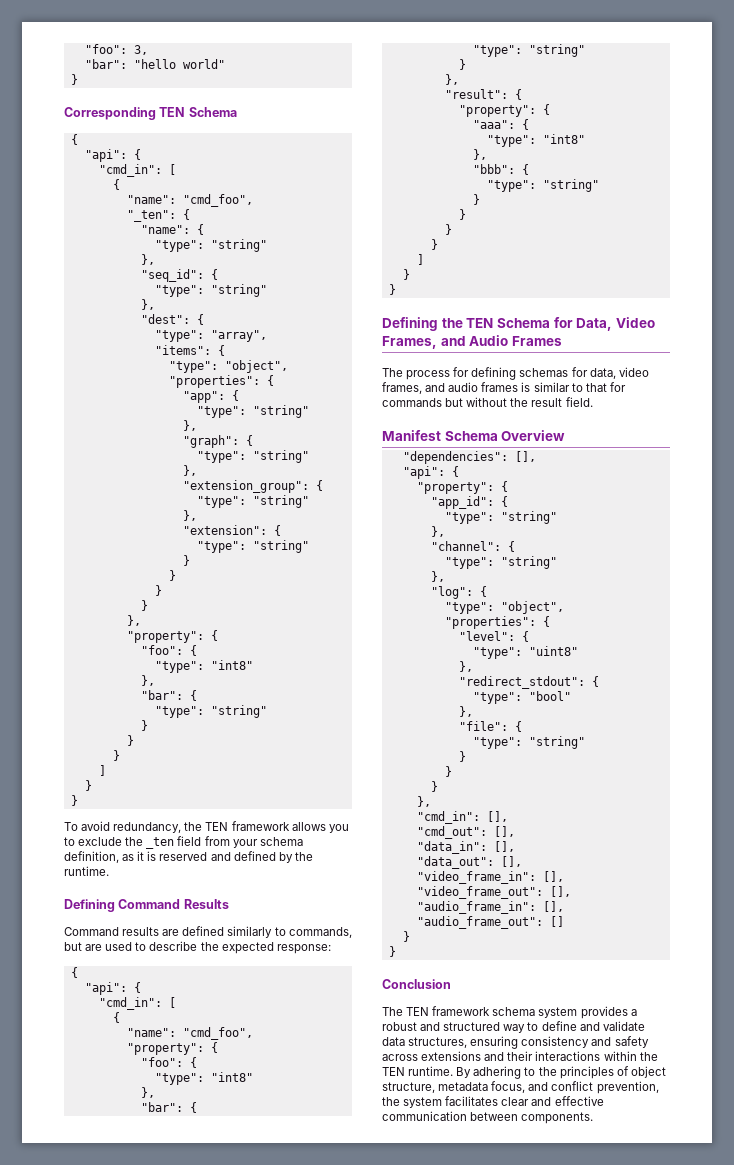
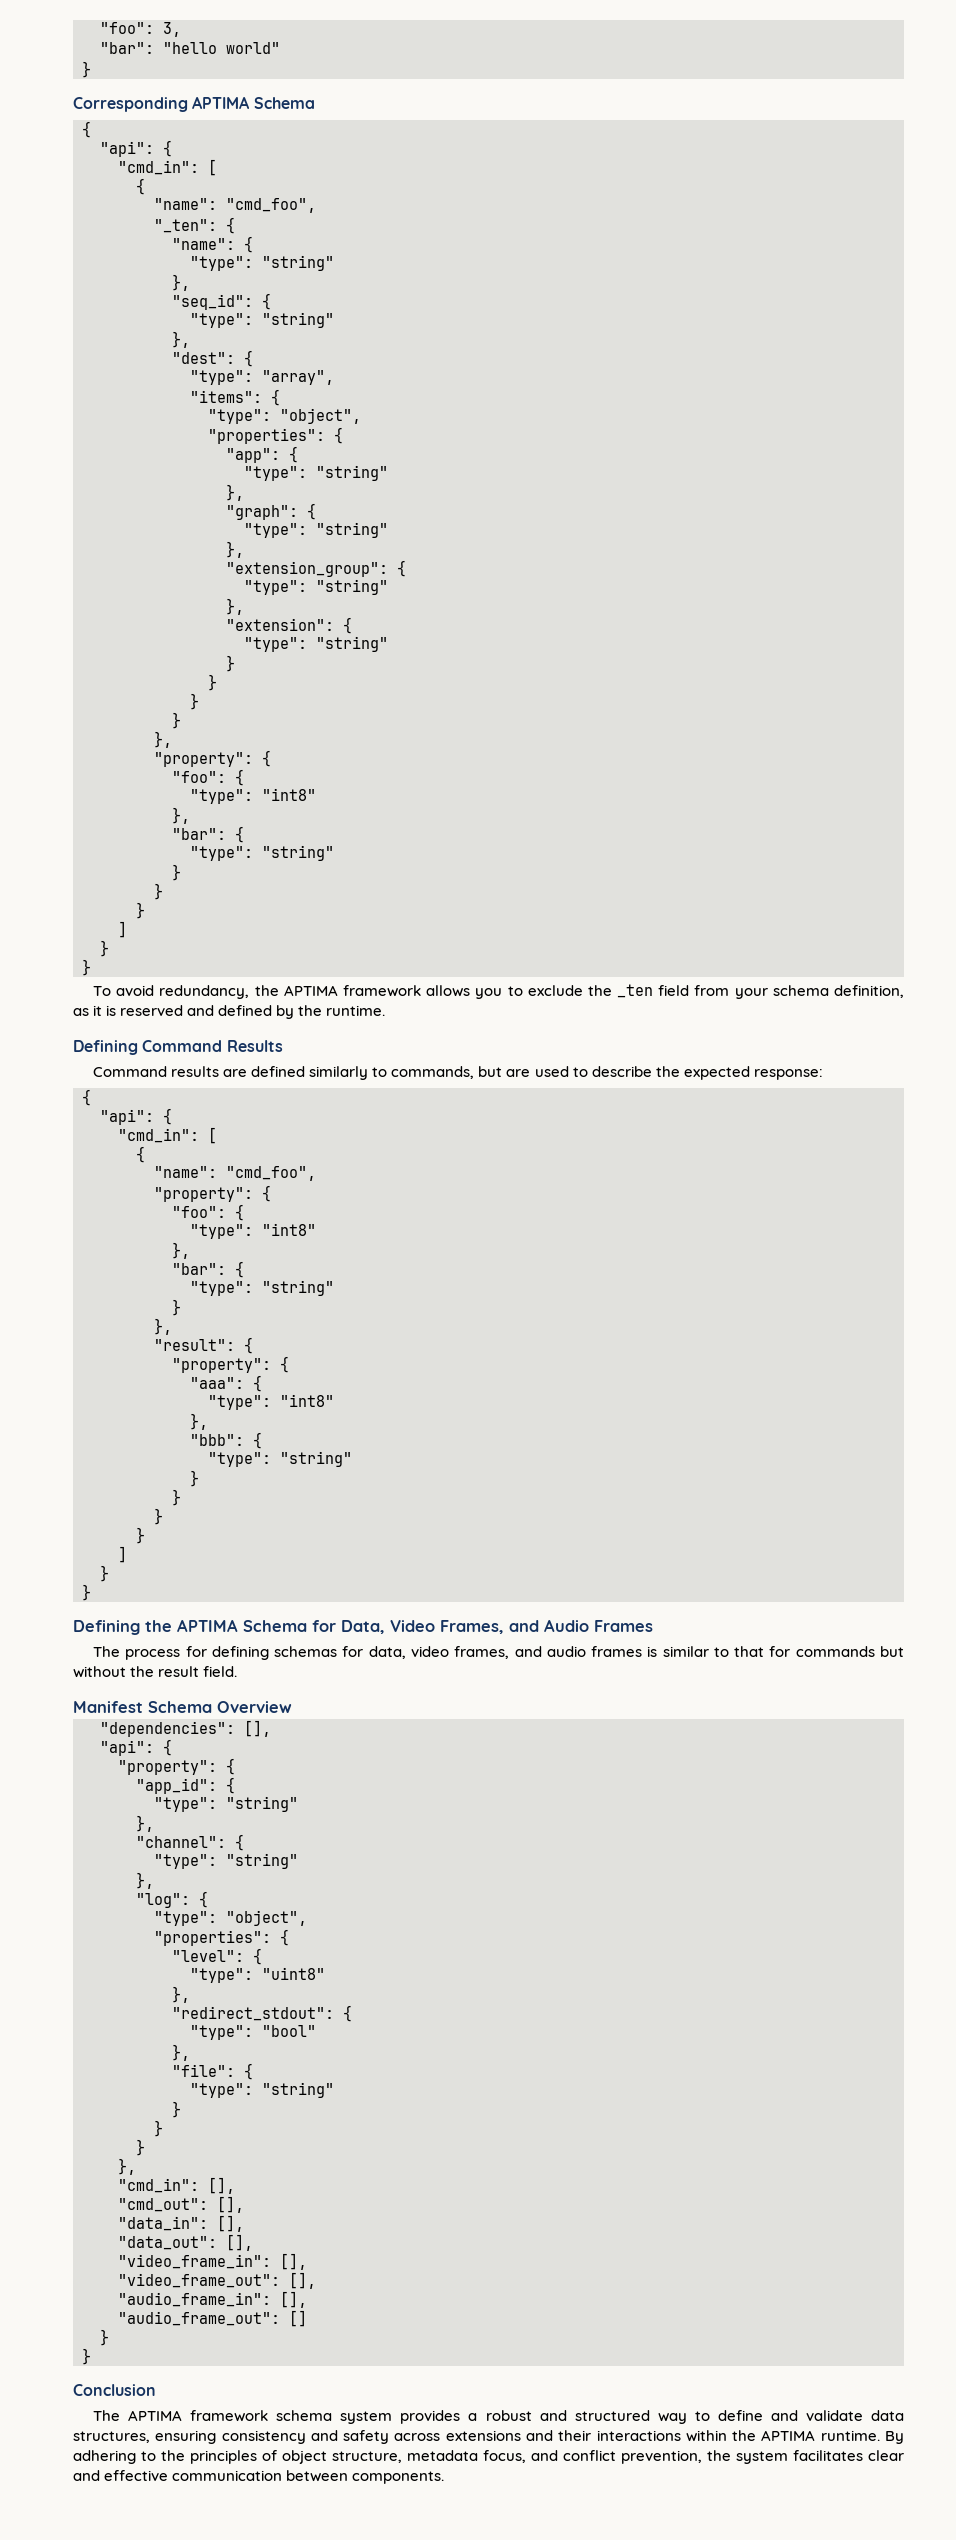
[159,107,186,117] TEN -> [192,96,251,109] APTIMA
[205,822,229,831] TEN -> [283,985,338,996] APTIMA
[466,318,494,328] TEN -> [177,1619,238,1632] APTIMA
[406,1007,430,1016] TEN -> [128,2410,183,2421] APTIMA
[382,1067,405,1076] TEN -> [761,2430,816,2441] APTIMA

